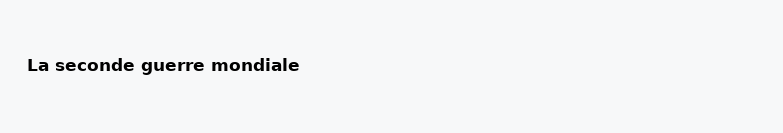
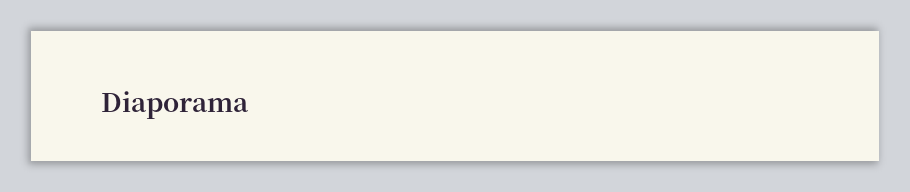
[27,58,300,75] La seconde guerre mondiale -> [101,91,249,119] Diaporama

